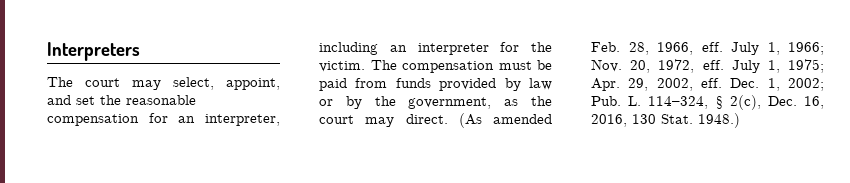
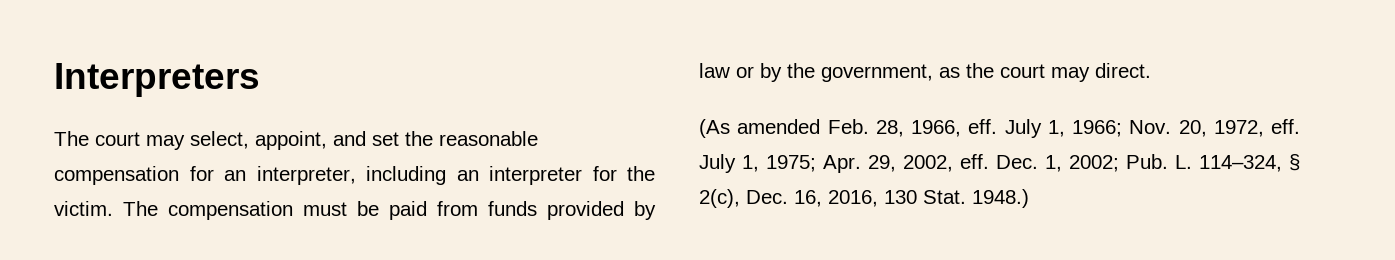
(448, 119) none -> (1151, 70) //

